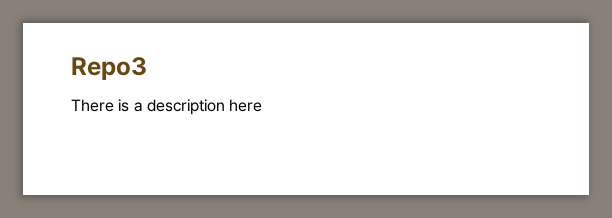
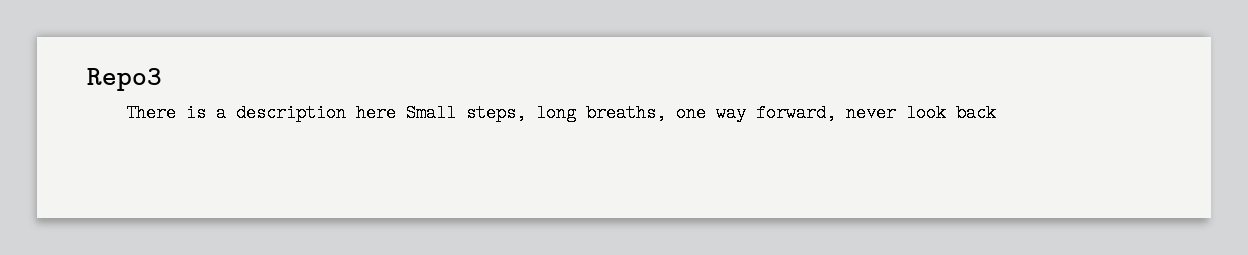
(263, 105) none -> [405,104,996,122] Small steps, long breaths, one way forward, never look back

